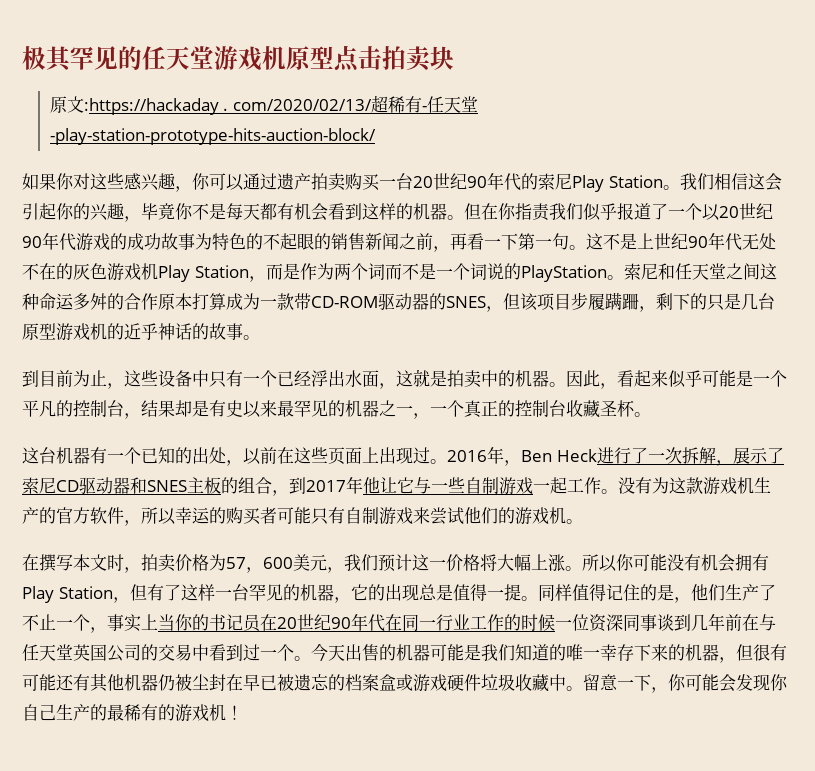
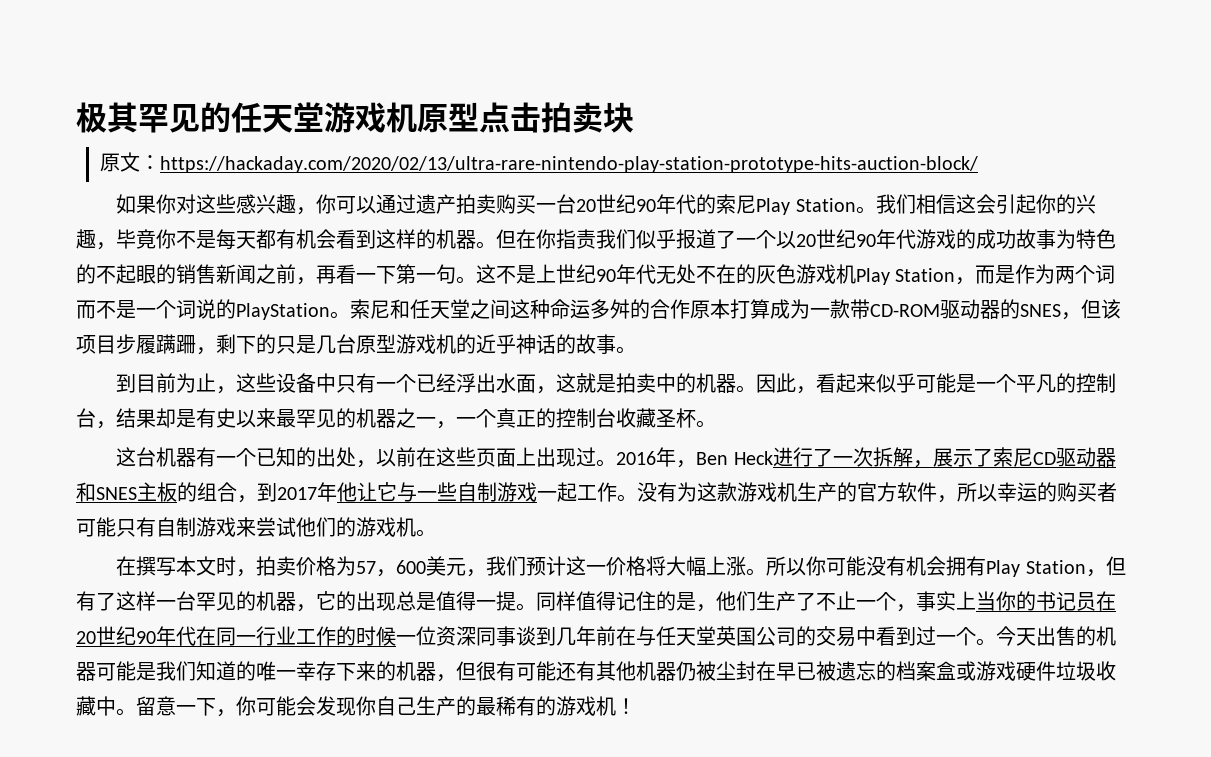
[83,95,478,115] [49,128,376,145] :https://hackaday . com/2020/02/13/超稀有-任天堂-play-station-prototype-hits-auction-block/ -> [139,155,978,173] ：https://hackaday.com/2020/02/13/ultra-rare-nintendo-play-station-prototype-hits-auction-block/

